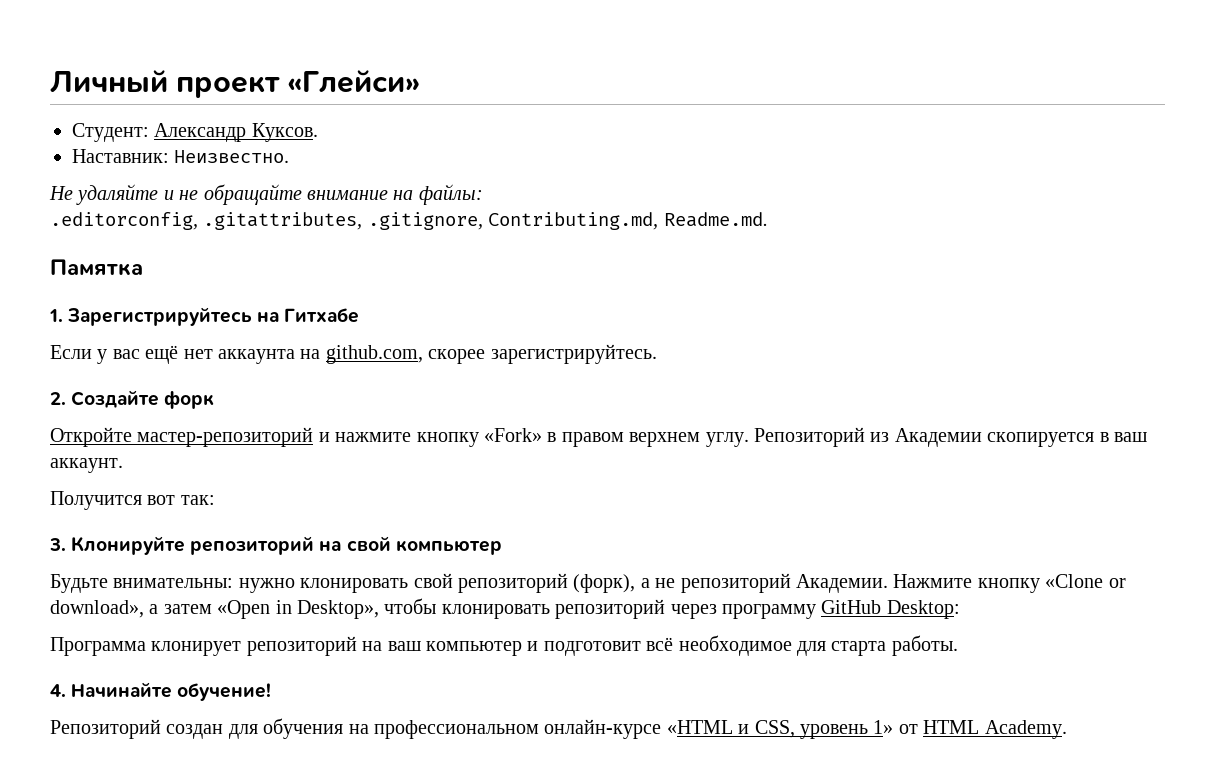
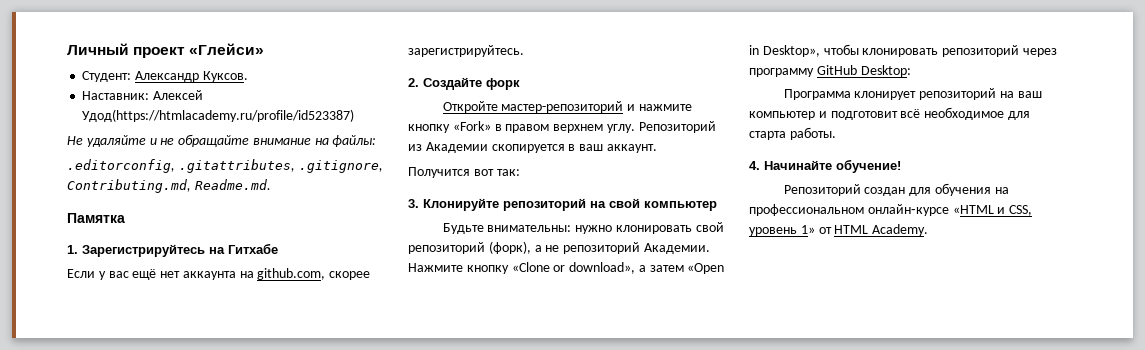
[174,150,290,163] Неизвестно. -> [153,90,204,100] [82,109,355,122] Алексей Удод(https://htmlacademy.ru/profile/id523387)

